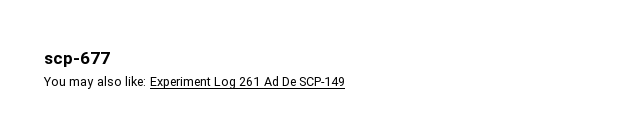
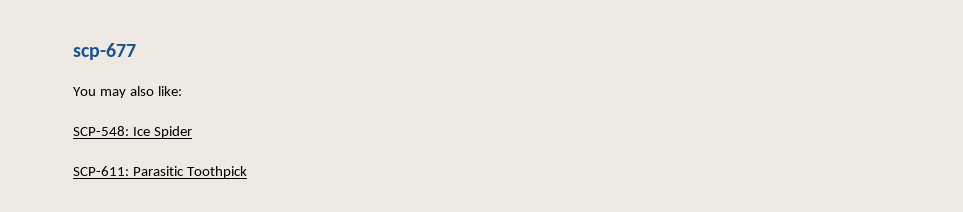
[149,76,346,89] Experiment Log 261 Ad De SCP-149 -> [73,126,192,138] [73,166,247,178] // SCP-548: Ice Spider // SCP-611: Parasitic Toothpick

